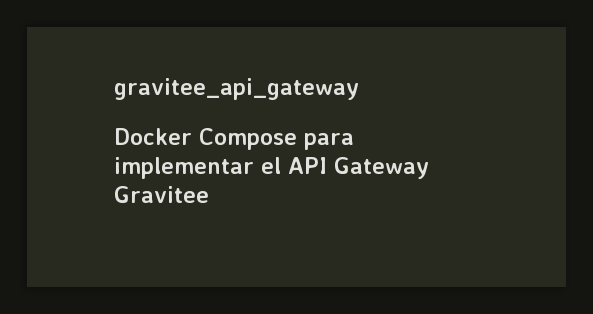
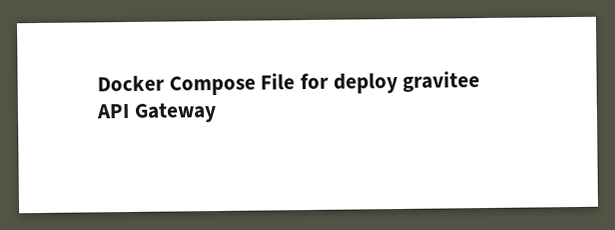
[114,78,359,100] gravitee_api_gateway // -> (97, 83) none
[304,133,354,150] [114,157,281,179] para implementar el -> [260,71,481,94] File for deploy gravitee
[114,186,209,203] Gravitee -> (217, 112) none

